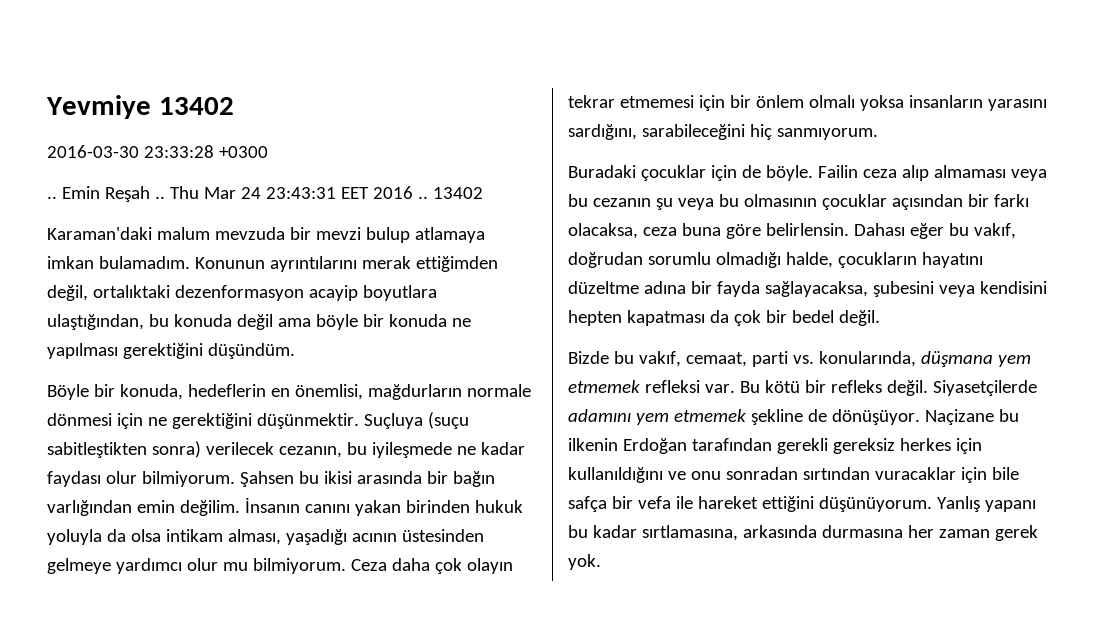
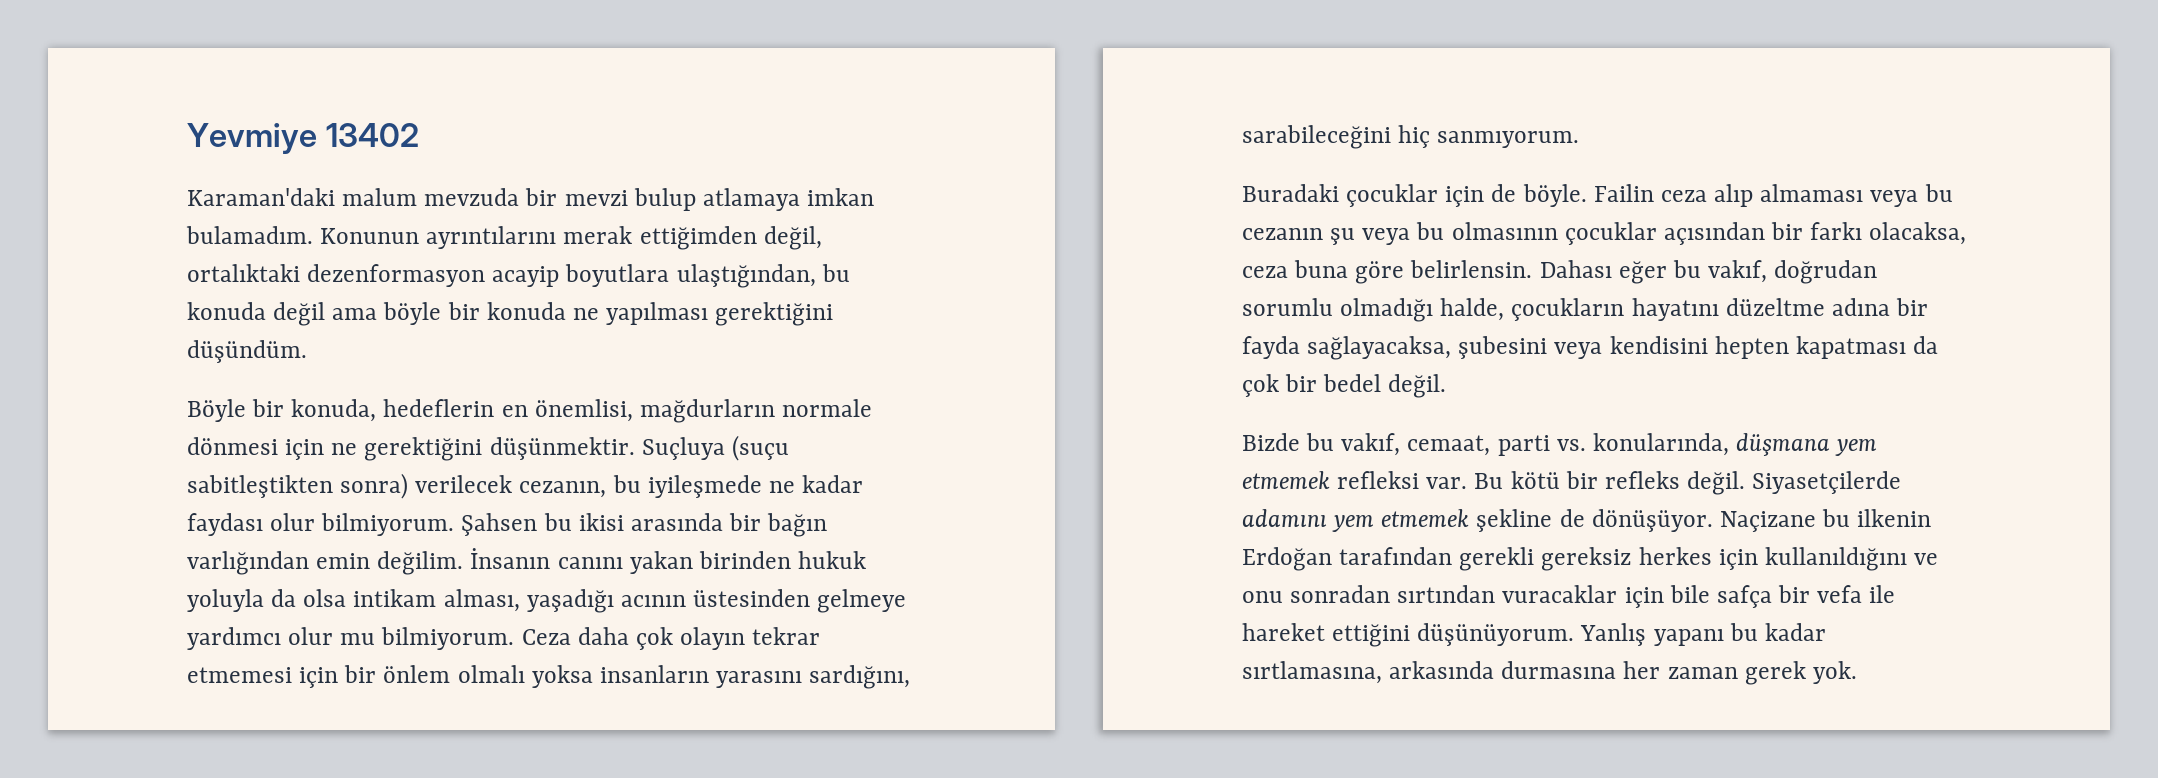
[47,145,268,158] [47,186,483,202] // 2016-03-30 23:33:28 +0300 // .. Emin Reşah .. Thu Mar 24 23:43:31 EET 2016 .. 13402 -> (419, 135) none

